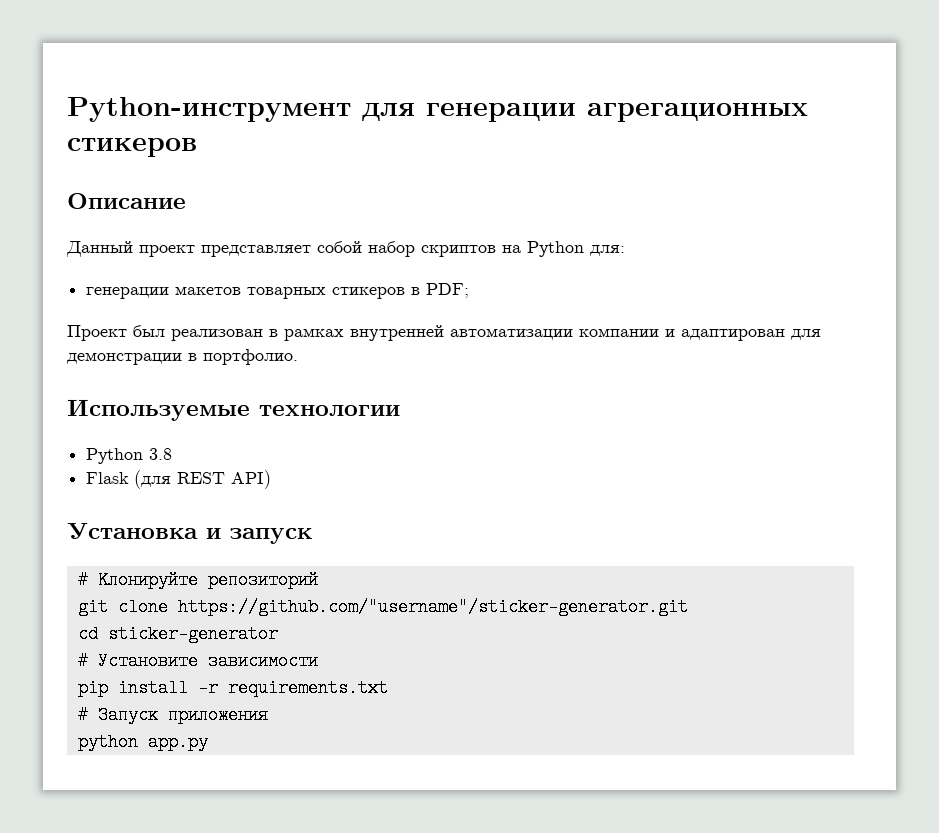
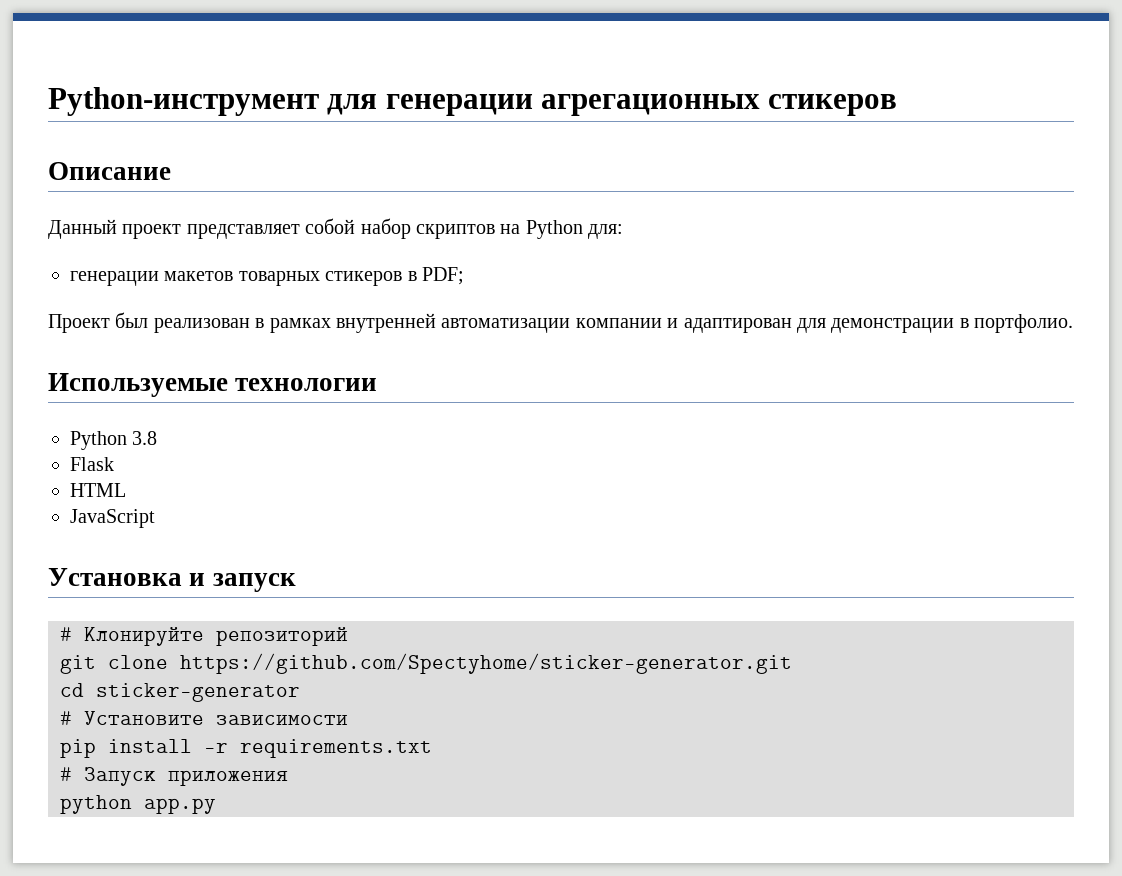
[134,470,272,489] (для REST API) -> [70,483,126,497] [70,509,155,528] // HTML // JavaScript
[177,598,688,616] https://github.com/"username"/sticker-generator.git -> [180,653,792,674] https://github.com/Spectyhome/sticker-generator.git

